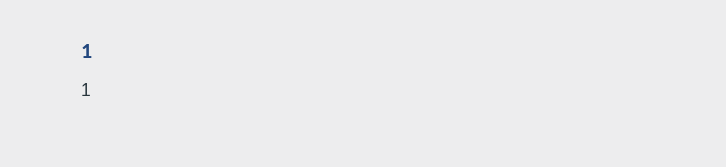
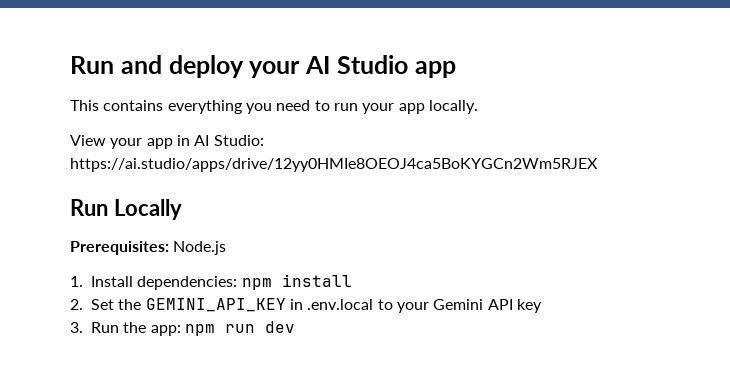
[81,44,92,58] [81,83,91,96] 1 // 1 -> [70,55,456,78] [70,100,478,114] [70,135,264,149] [70,158,598,172] [70,199,182,220] [70,241,227,255] [70,274,352,290] [70,298,542,313] [70,321,295,336] Run and deploy your AI Studio app // This contains everything you need to run your app locally. // View your app in AI Studio: https://ai.studio/apps/drive/12yy0HMIe8OEOJ4ca5BoKYGCn2Wm5RJEX // Run Locally // Prerequisites: Node.js // 1. Install dependencies: npm install // 2. Set the GEMINI_API_KEY in .env.local to your Gemini API key // 3. Run the app: npm run dev

